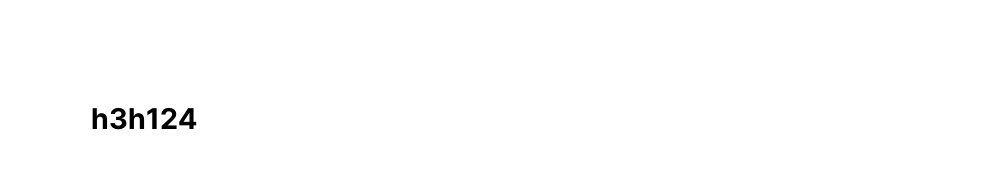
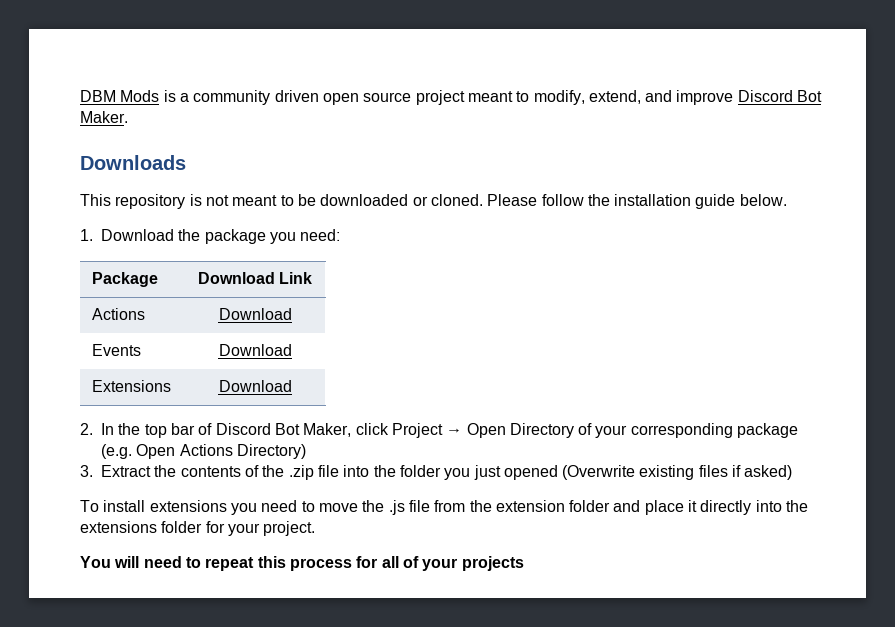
[91,107,197,130] h3h124 -> [80,90,823,105] [80,111,128,123] [80,155,186,170] [80,194,787,209] [80,229,341,244] [92,272,159,287] [197,272,313,284] [92,308,146,320] [218,308,292,320] [92,344,142,356] [218,344,292,356] [92,380,172,392] [218,380,292,392] [80,423,799,438] [101,444,306,459] [80,465,793,480] [80,500,809,515] [80,521,316,536] [80,556,524,571] DBM Mods is a community driven open source project meant to modify, extend, and improve Discord Bot Maker. // Downloads // This repository is not meant to be downloaded or cloned. Please follow the installation guide below. // 1. Download the package you need: // Package | Download Link // Actions | Download // Events | Download // Extensions | Download // 2. In the top bar of Discord Bot Maker, click Project → Open Directory of your corresponding package (e.g. Open Actions Directory) // 3. Extract the contents of the .zip file into the folder you just opened (Overwrite existing files if asked) // To install extensions you need to move the .js file from the extension folder and place it directly into the extensions folder for your project. // You will need to repeat this process for all of your projects

